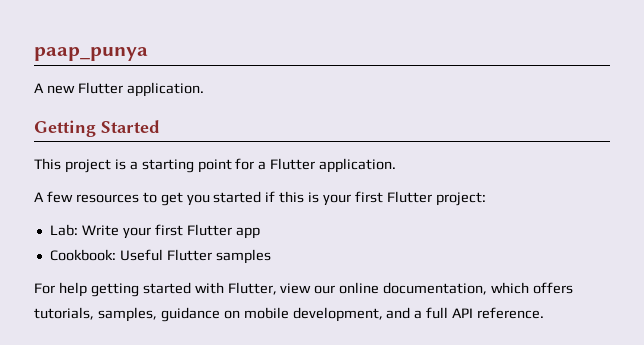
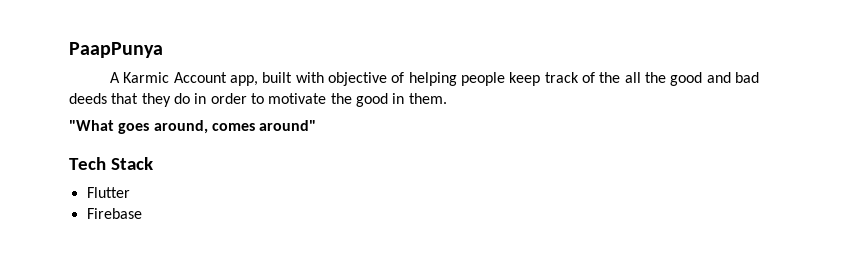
[34,47,148,61] [34,82,204,97] [34,120,160,137] [34,158,397,173] [34,191,486,206] [49,224,260,239] [49,249,271,264] [34,282,574,297] [34,307,545,322] paap_punya // A new Flutter application. // Getting Started // This project is a starting point for a Flutter application. // A few resources to get you started if this is your first Flutter project: // Lab: Write your first Flutter app // Cookbook: Useful Flutter samples // For help getting started with Flutter, view our online documentation, which offers tutorials, samples, guidance on mobile development, and a full API reference. -> [69,42,163,58] [110,72,759,86] [69,93,447,107] [69,120,317,134] [69,157,153,170] [86,187,130,198] [86,208,142,219] PaapPunya // A Karmic Account app, built with objective of helping people keep track of the all the good and bad deeds that they do in order to motivate the good in them. // "What goes around, comes around" // Tech Stack // Flutter // Firebase

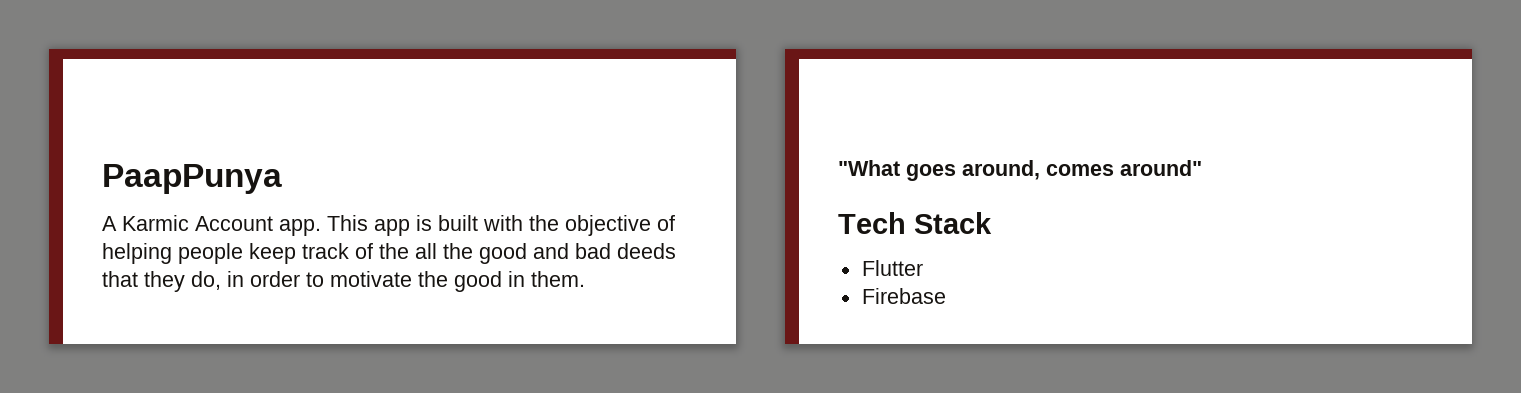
[230,75,259,86] app, -> [279,215,432,236] app. This app is
(324, 77) none -> [529,215,559,231] the
[173,93,190,104] do -> [191,271,221,290] do,

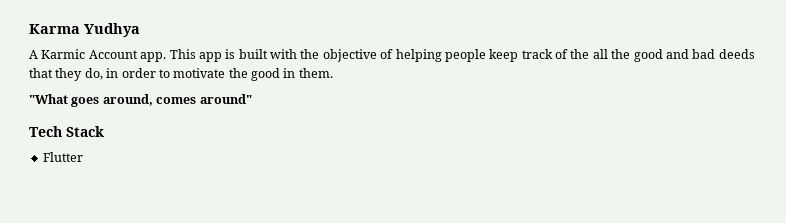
[102,164,282,194] PaapPunya -> [29,23,140,37] Karma Yudhya
[861,288,946,304] // Firebase -> (83, 157) none

